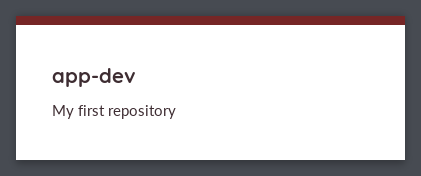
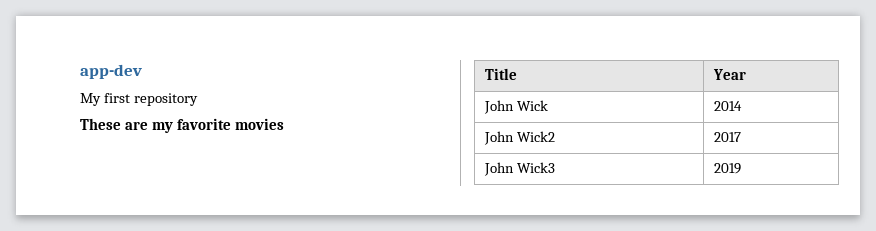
(176, 112) none -> [80,118,284,133] [485,68,518,80] [713,69,747,80] [484,100,549,114] [714,101,743,111] [484,131,556,145] [714,132,742,142] [484,162,556,176] [714,163,742,174] // These are my favorite movies // Title | Year // John Wick | 2014 // John Wick2 | 2017 // John Wick3 | 2019

